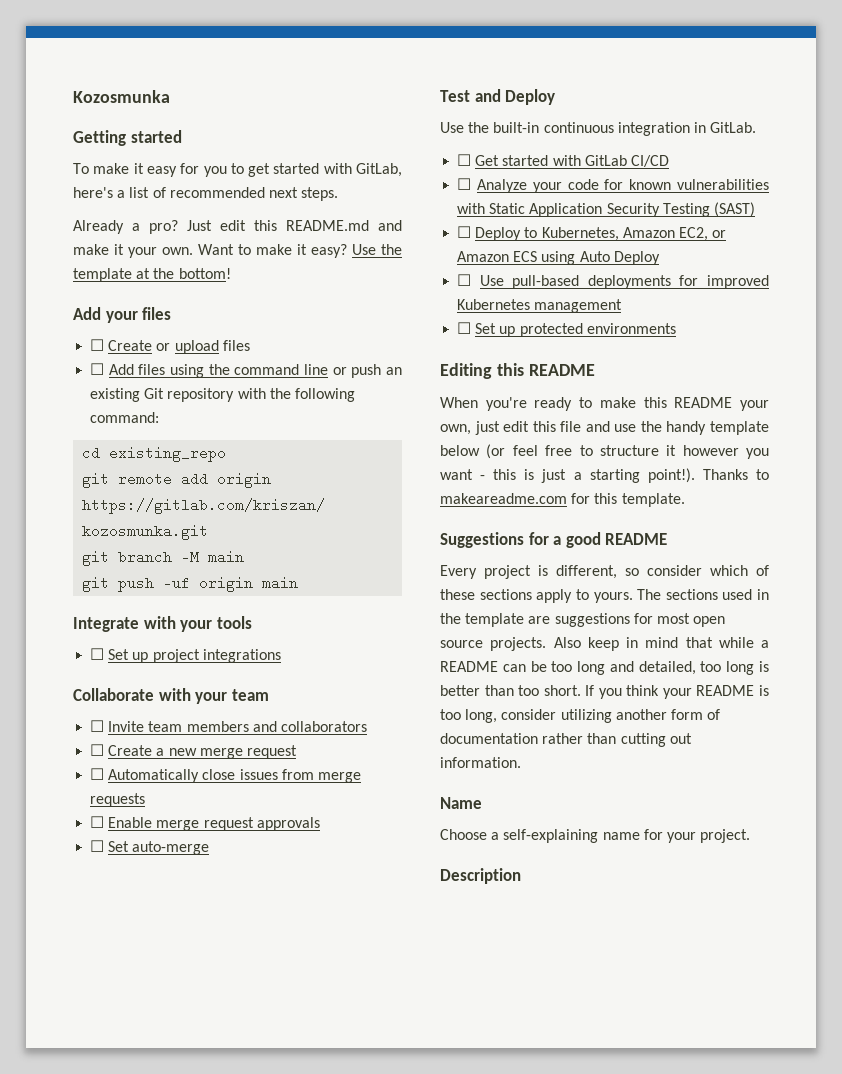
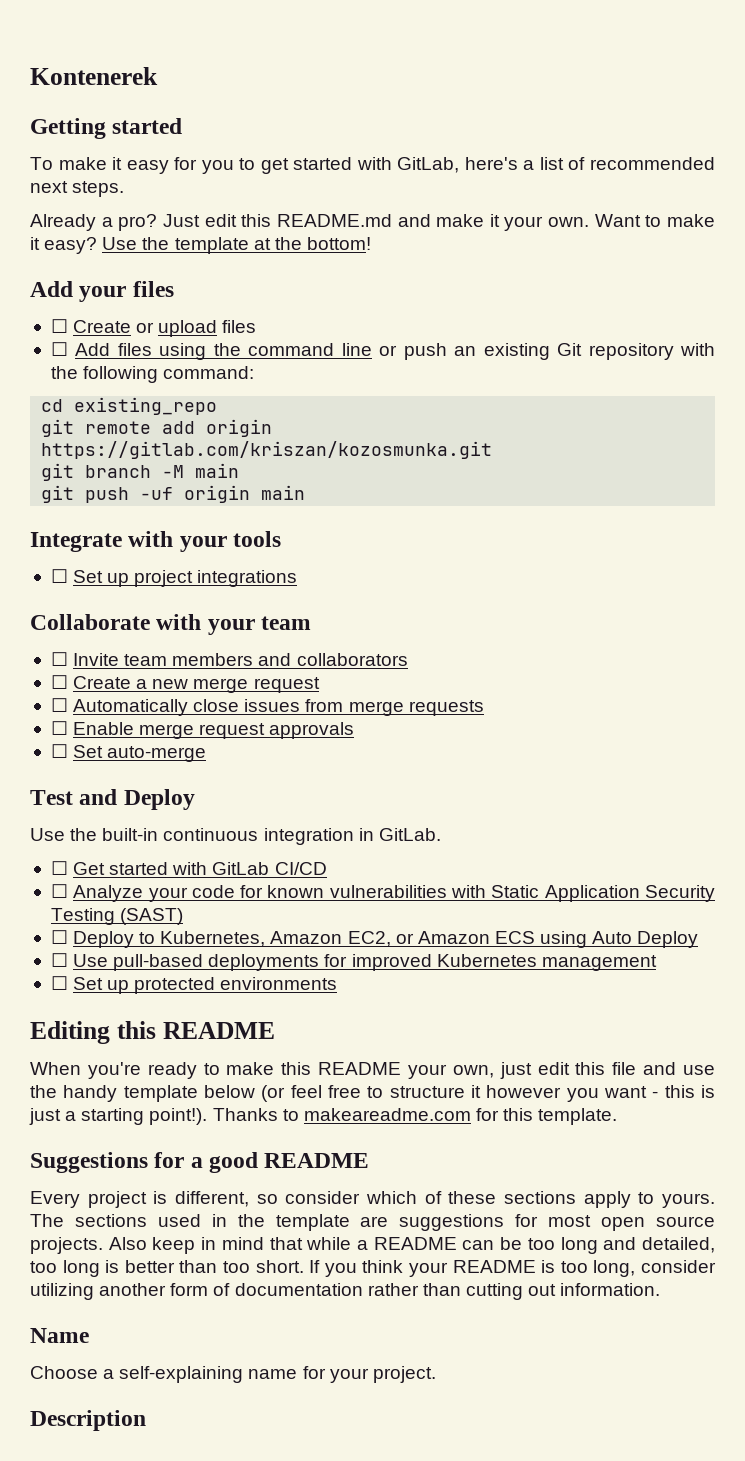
[73,90,170,103] Kozosmunka -> [30,67,158,85] Kontenerek

